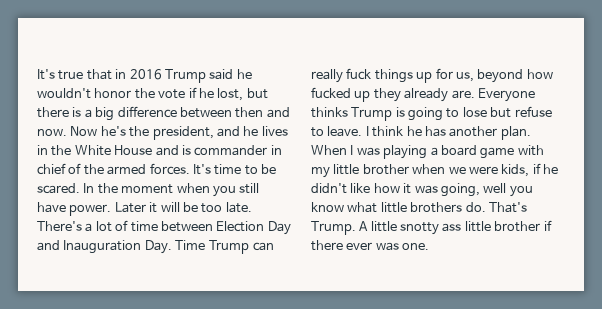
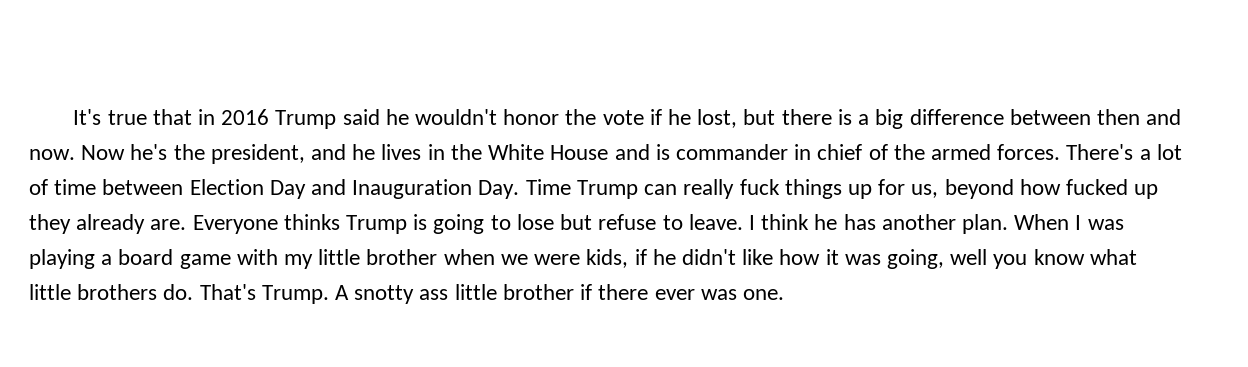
[192,164,276,175] [37,183,260,197] [37,202,252,216] It's time to be scared. In the moment when you still have power. Later it will be too late. -> (1061, 152) none
[370,221,397,232] little -> (350, 292) none

